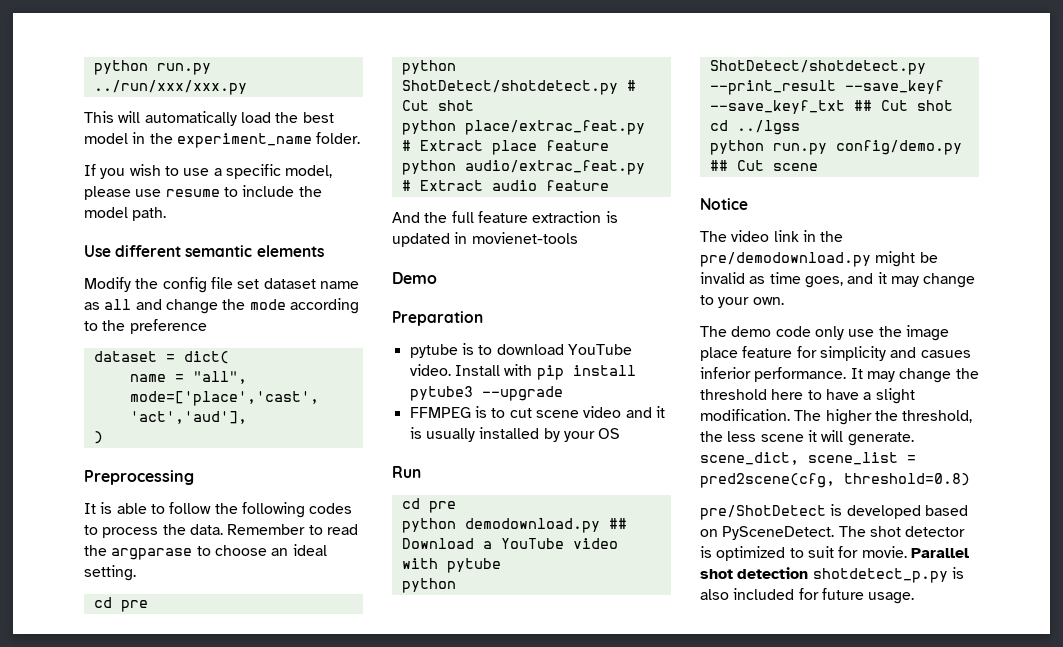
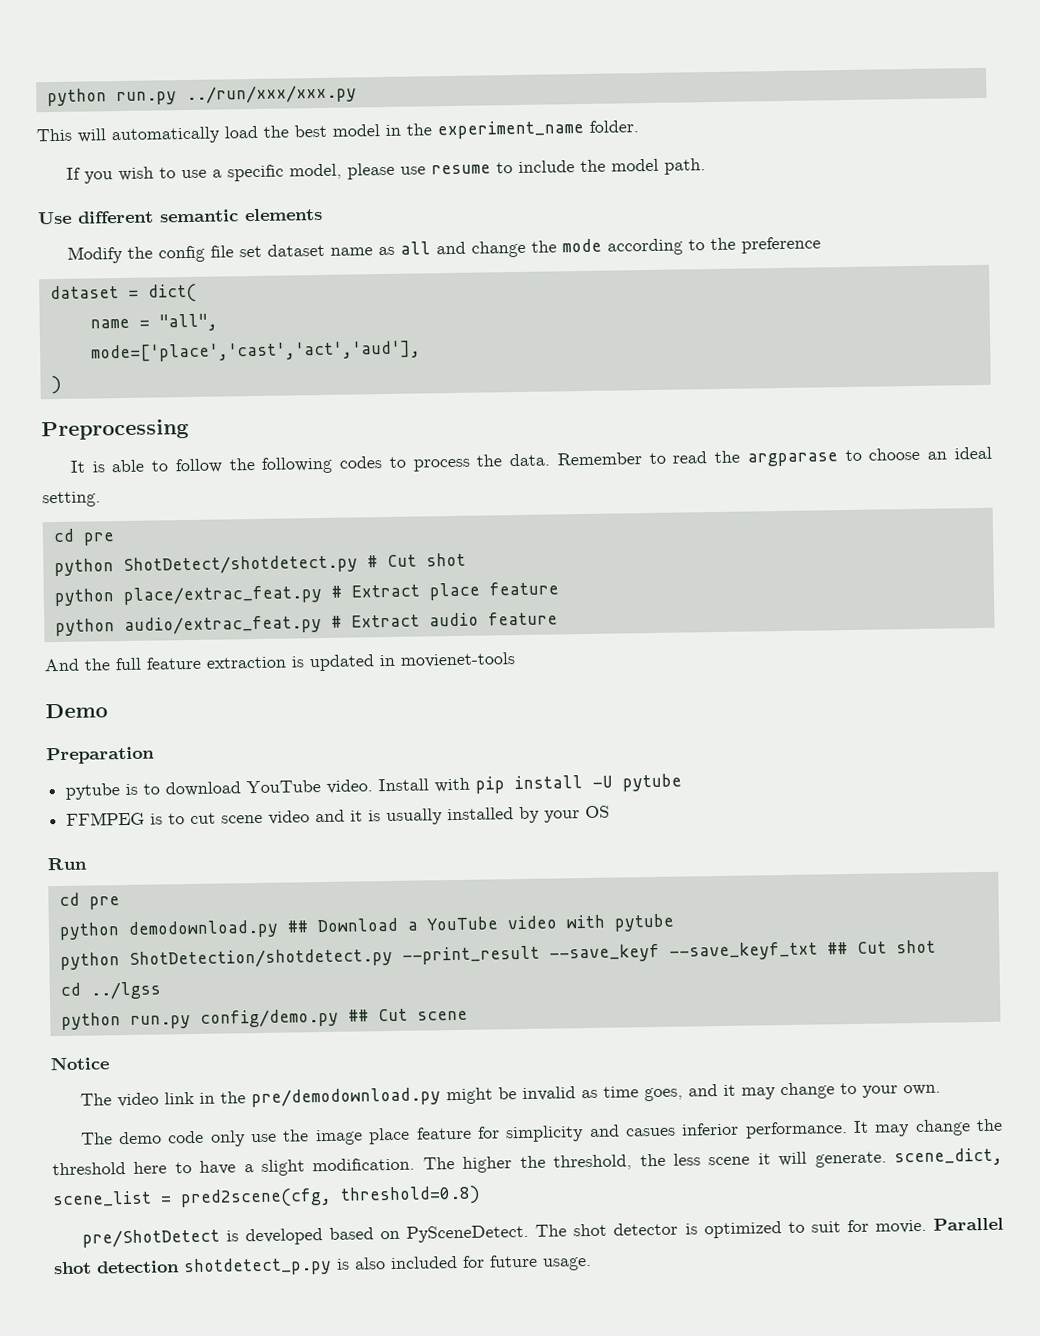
[409,386,563,401] pytube3 --upgrade -> [592,773,683,792] -U pytube
[709,60,926,75] ShotDetect/shotdetect.py -> [128,947,393,969] ShotDetection/shotdetect.py

